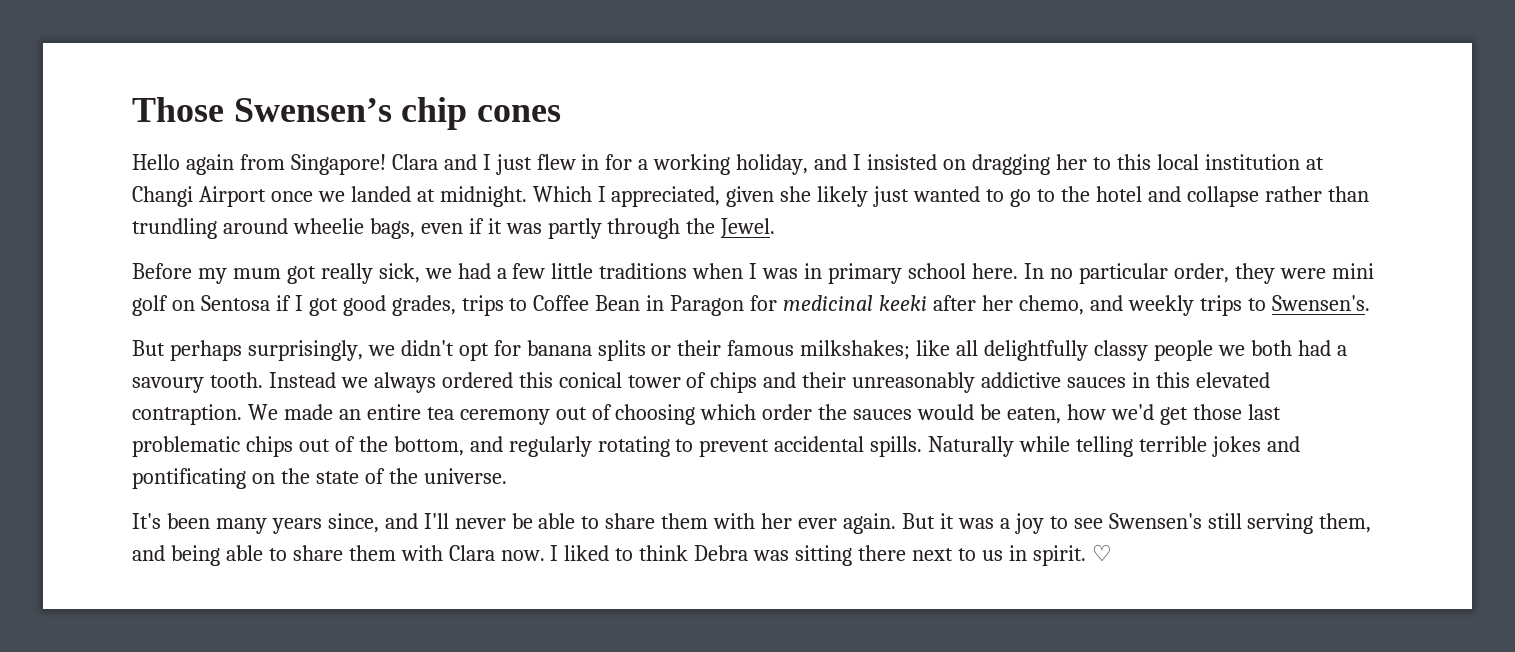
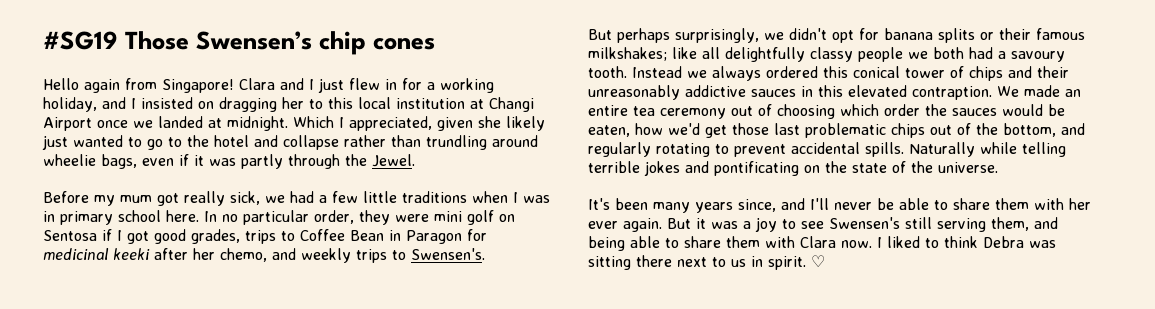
(132, 109) none -> [43,31,118,50] #SG19

